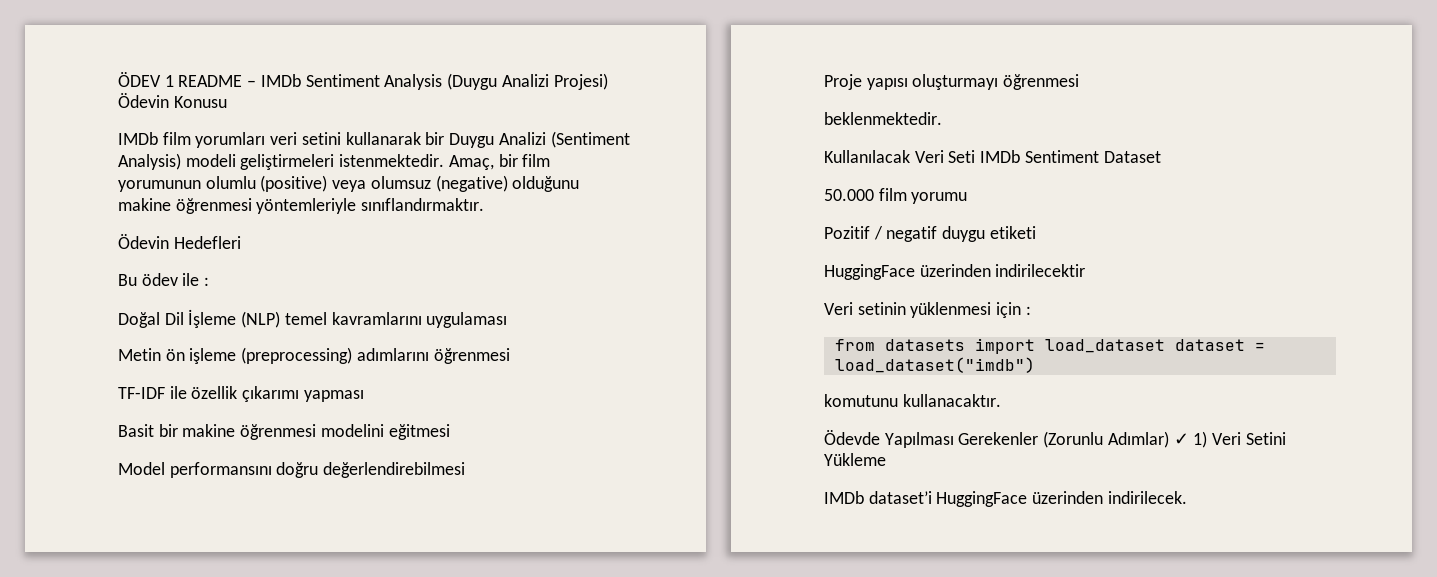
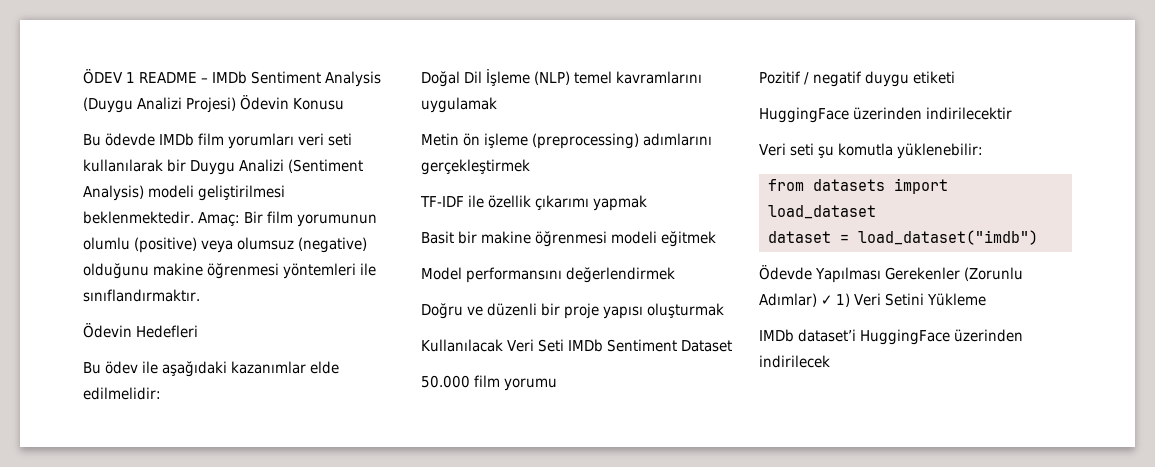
(227, 102) none -> [83,133,156,146] Bu ödevde
[301,132,421,145] setini kullanarak -> [328,133,353,146] [83,159,163,172] seti kullanılarak
[240,154,518,170] geliştirmeleri istenmektedir. Amaç, bir -> [198,185,286,201] [83,211,264,226] geliştirilmesi beklenmektedir. Amaç: Bir
[256,198,357,214] yöntemleriyle -> [283,263,377,279] yöntemleri ile
[204,277,210,286] : -> [162,361,340,377] [83,387,161,400] aşağıdaki kazanımlar elde edilmelidir:
[426,312,508,328] uygulaması -> [421,97,497,113] uygulamak
[433,348,510,364] öğrenmesi -> [421,159,530,175] gerçekleştirmek
[303,390,364,402] yapması -> [593,195,648,211] yapmak
[320,424,450,440] modelini eğitmesi -> [611,231,717,247] modeli eğitmek
[276,462,466,478] [824,74,1080,90] [824,112,942,125] doğru değerlendirebilmesi // Proje yapısı oluşturmayı öğrenmesi // beklenmektedir. -> [566,267,676,283] [421,303,725,319] değerlendirmek // Doğru ve düzenli bir proje yapısı oluşturmak
[857,302,1031,318] setinin yüklenmesi için : -> [790,143,984,159] seti şu komutla yüklenebilir:
(1165, 346) none -> (876, 212) //
[824,394,1001,407] // komutunu kullanacaktır. -> (1038, 237) none
[1107,491,1187,504] indirilecek. -> [759,355,830,368] indirilecek

